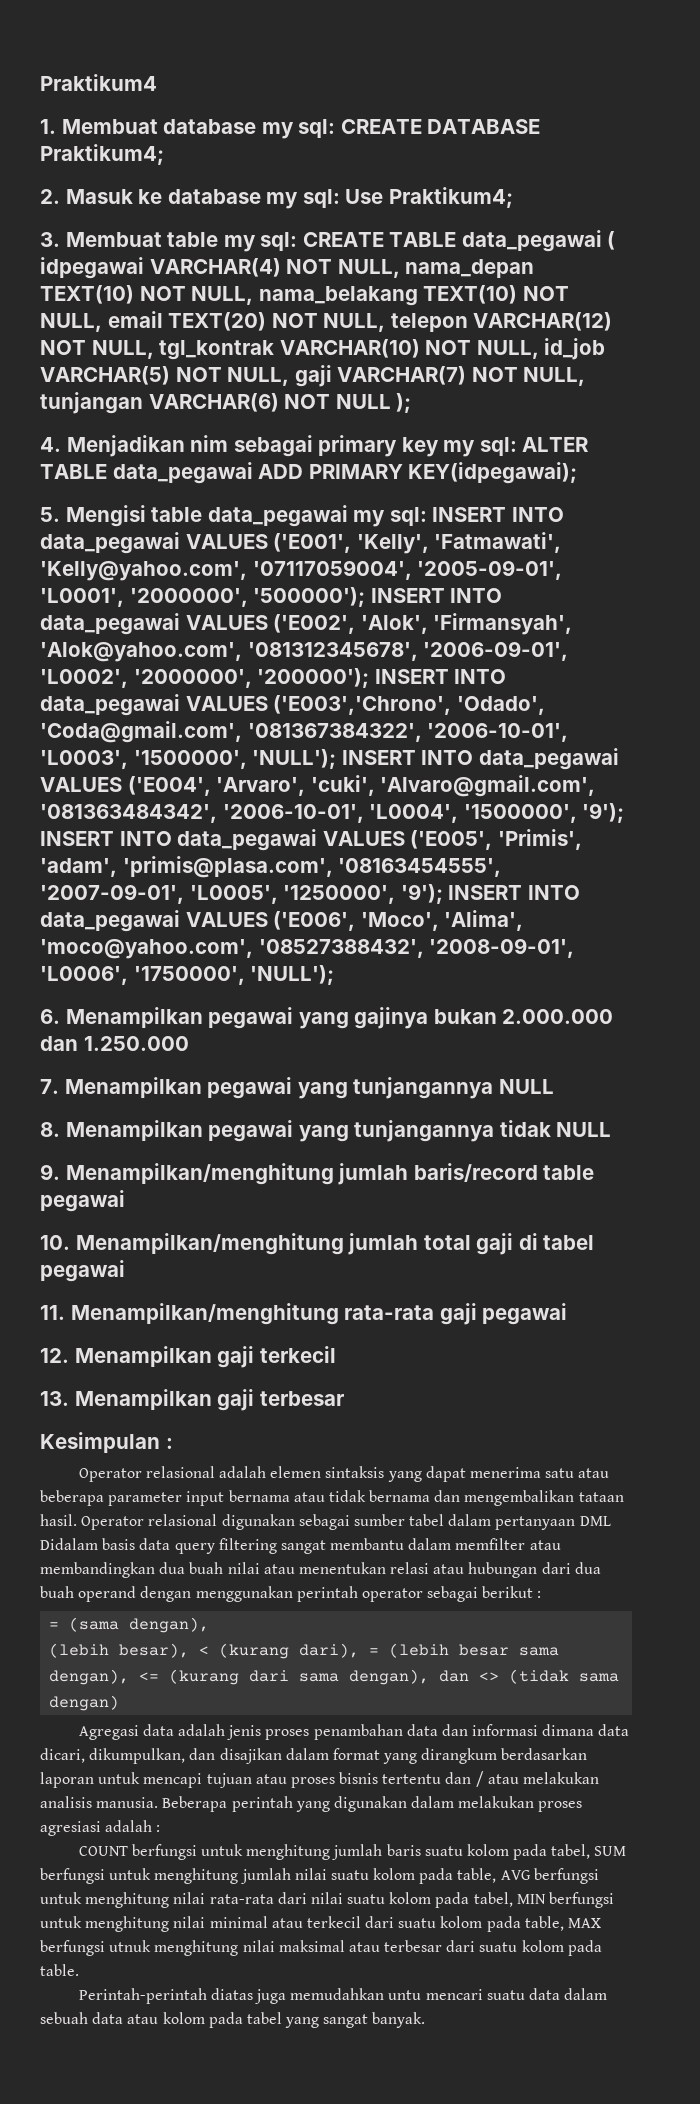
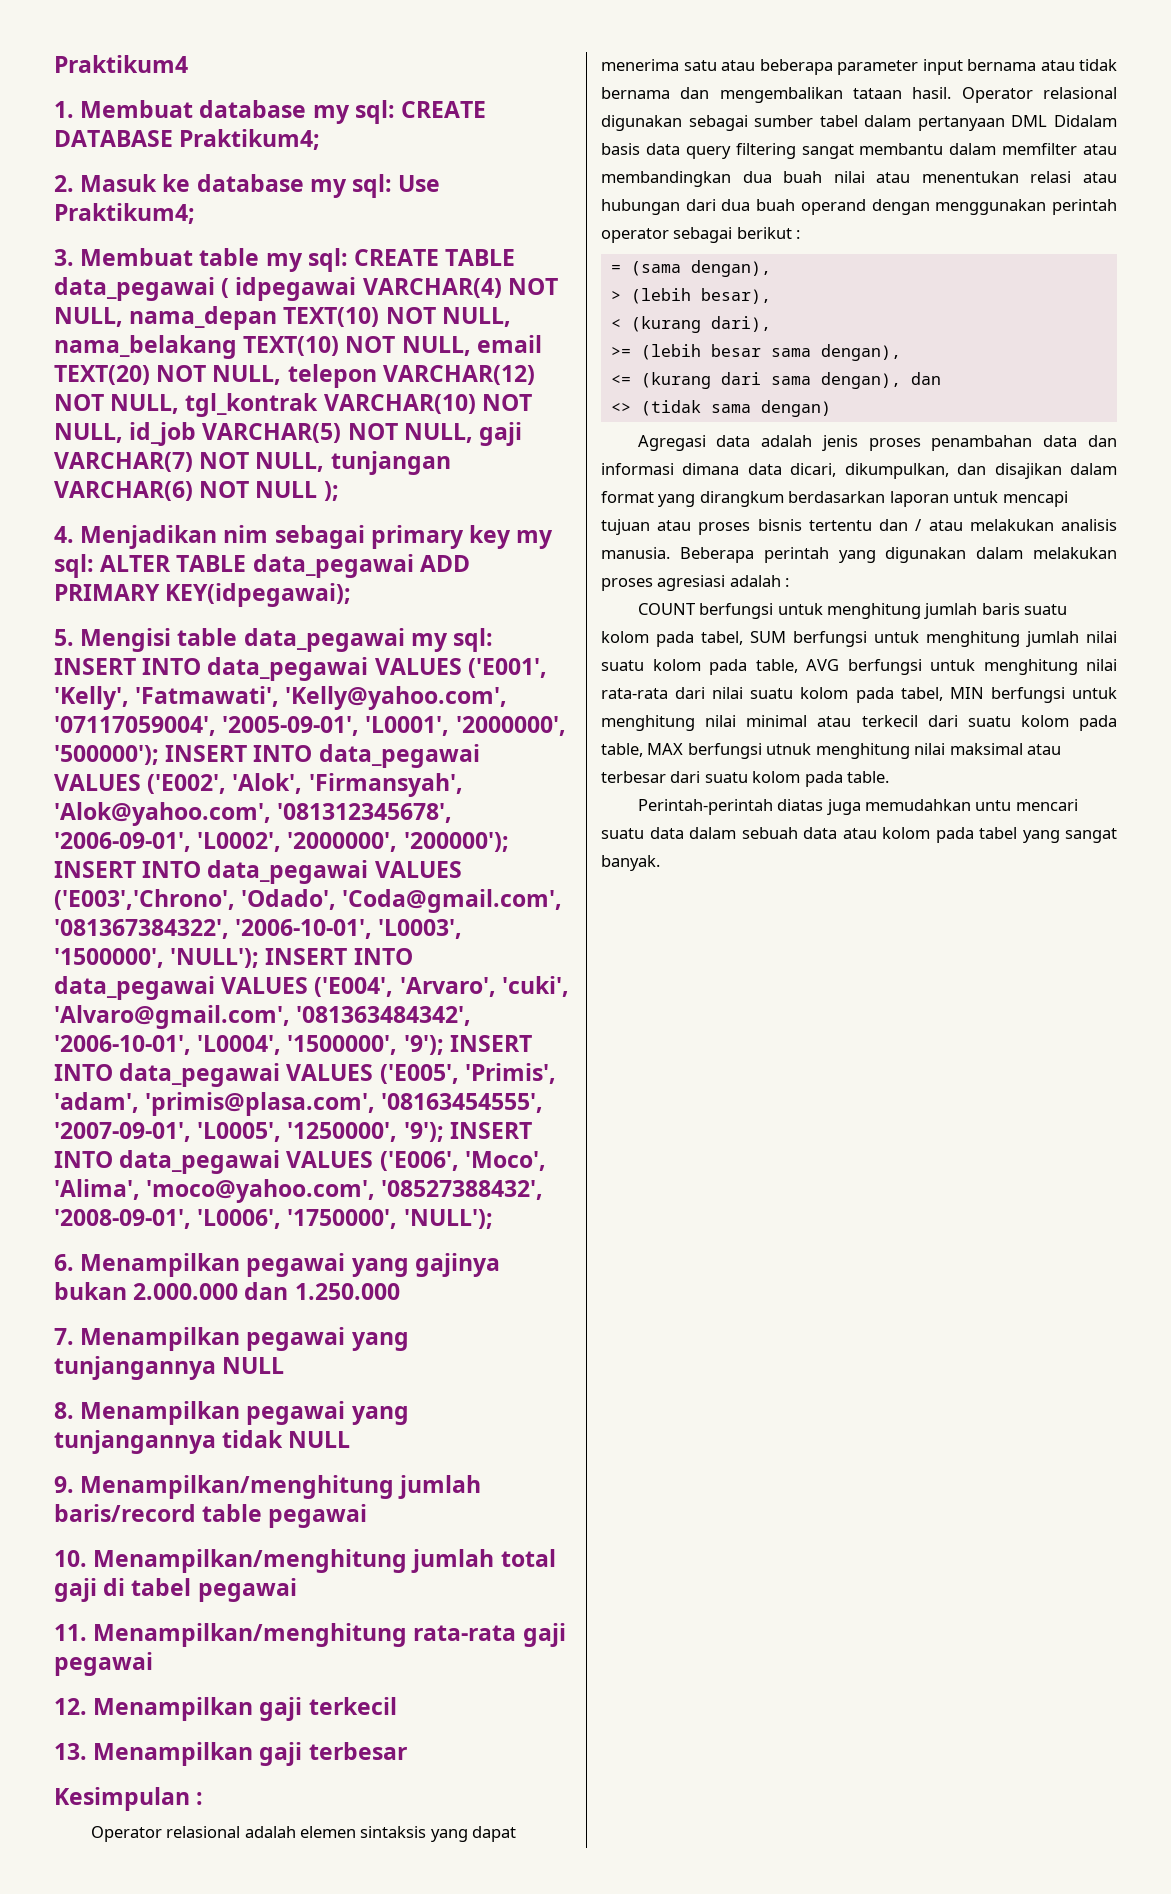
(210, 1625) none -> [610,290,621,301] >
(190, 1650) none -> (771, 296) //
[369,1648,380,1655] = -> [610,346,631,357] // >=
(130, 1677) none -> (901, 352) //
(470, 1676) none -> (941, 378) //

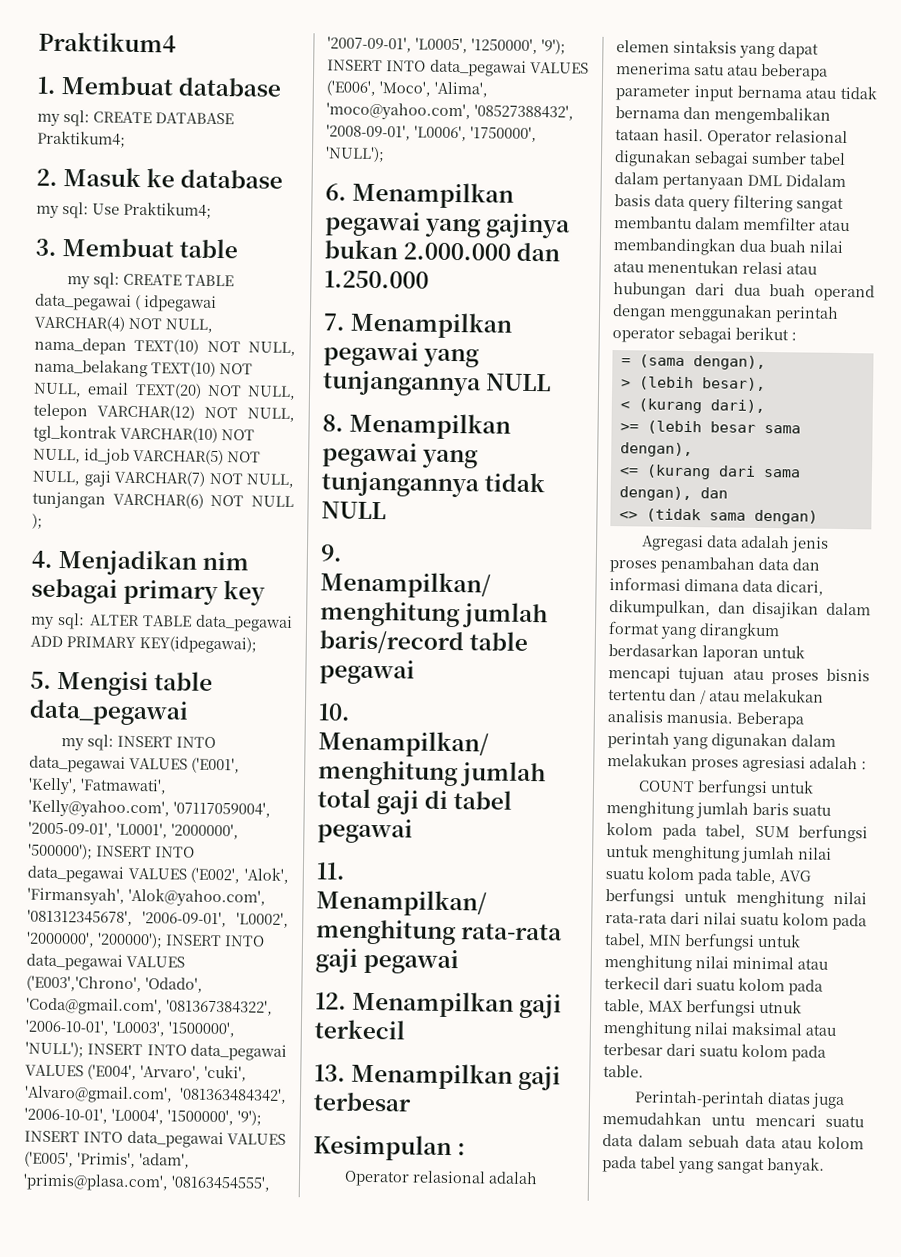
(307, 109) none -> (282, 87) //
(304, 183) none -> (284, 179) //
(260, 257) none -> (239, 248) //
(512, 537) none -> (267, 593) //
(405, 640) none -> (189, 712) //

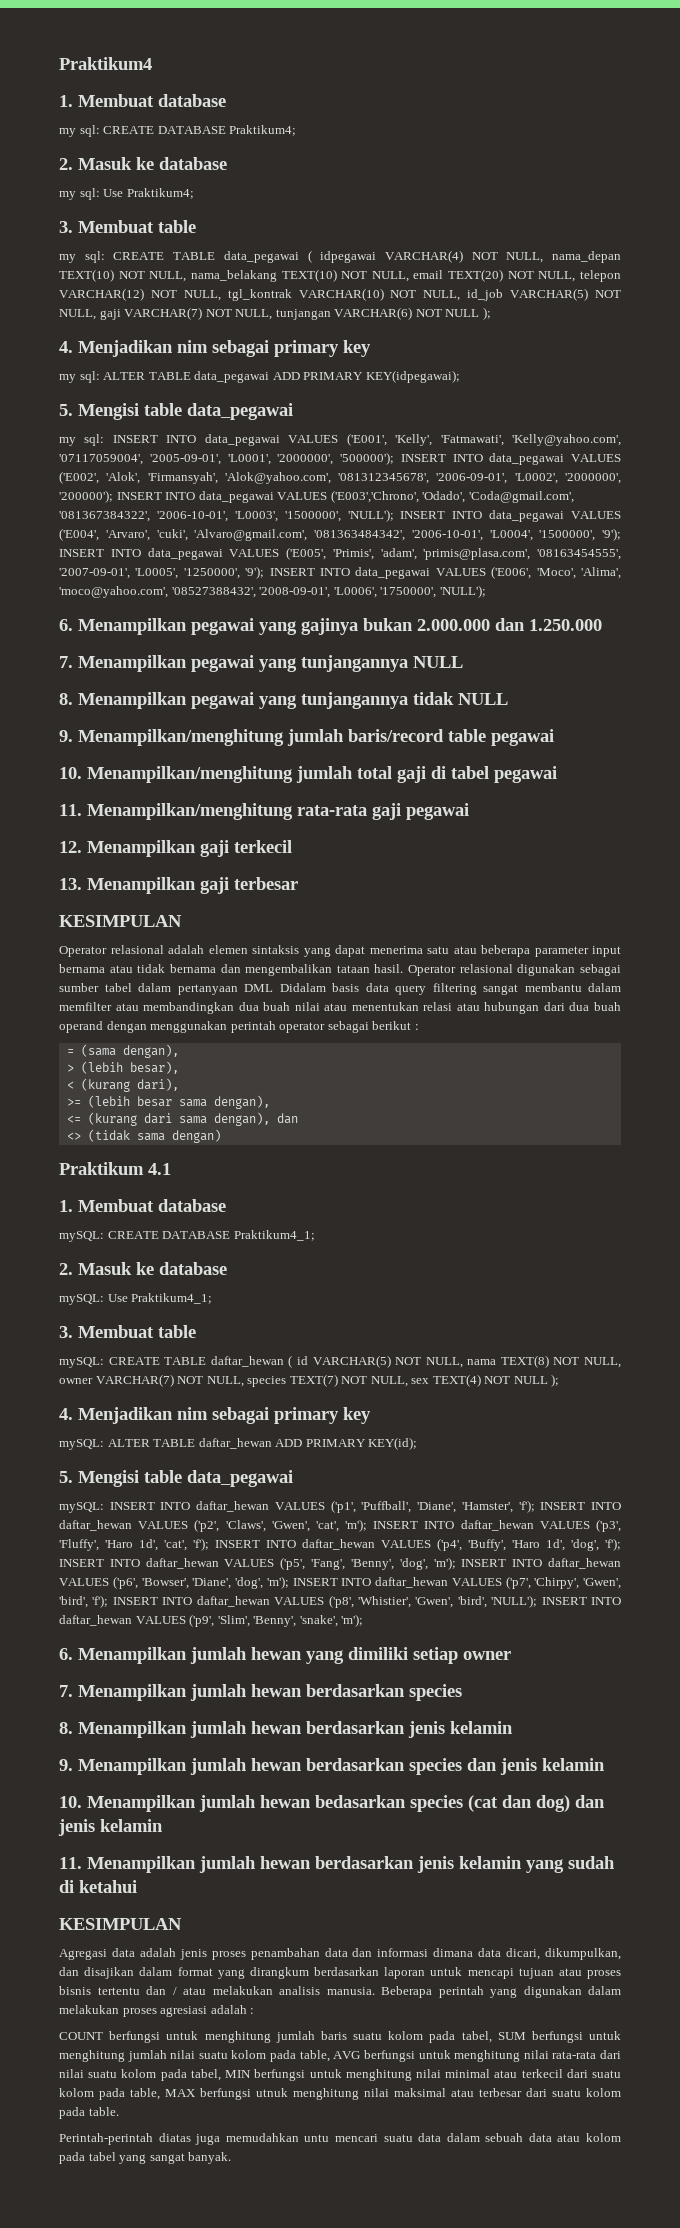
[313,1134,467,1162] Kesimpulan : -> [59,915,182,927] KESIMPULAN
(818, 517) none -> [59,1162,171,1175] [59,1199,226,1212] [59,1230,315,1242] [59,1262,227,1275] [59,1293,213,1305] [59,1325,196,1338] [59,1355,621,1368] [59,1374,560,1387] [59,1407,371,1424] [59,1437,418,1450] [59,1470,293,1487] [59,1500,622,1513] [59,1519,621,1532] [59,1538,621,1551] [59,1557,621,1570] [59,1576,621,1589] [59,1595,622,1608] [59,1614,364,1627] [59,1647,511,1664] [59,1684,462,1701] [59,1721,513,1738] [59,1758,605,1775] [59,1795,605,1812] [58,1819,163,1836] [59,1856,615,1873] [59,1880,137,1893] [59,1918,182,1930] // Praktikum 4.1 // 1. Membuat database // mySQL: CREATE DATABASE Praktikum4_1; // 2. Masuk ke database // mySQL: Use Praktikum4_1; // 3. Membuat table // mySQL: CREATE TABLE daftar_hewan ( id VARCHAR(5) NOT NULL, nama TEXT(8) NOT NULL, owner VARCHAR(7) NOT NULL, species TEXT(7) NOT NULL, sex TEXT(4) NOT NULL ); // 4. Menjadikan nim sebagai primary key // mySQL: ALTER TABLE daftar_hewan ADD PRIMARY KEY(id); // 5. Mengisi table data_pegawai // mySQL: INSERT INTO daftar_hewan VALUES ('p1', 'Puffball', 'Diane', 'Hamster', 'f'); INSERT INTO daftar_hewan VALUES ('p2', 'Claws', 'Gwen', 'cat', 'm'); INSERT INTO daftar_hewan VALUES ('p3', 'Fluffy', 'Haro 1d', 'cat', 'f'); INSERT INTO daftar_hewan VALUES ('p4', 'Buffy', 'Haro 1d', 'dog', 'f'); INSERT INTO daftar_hewan VALUES ('p5', 'Fang', 'Benny', 'dog', 'm'); INSERT INTO daftar_hewan VALUES ('p6', 'Bowser', 'Diane', 'dog', 'm'); INSERT INTO daftar_hewan VALUES ('p7', 'Chirpy', 'Gwen', 'bird', 'f'); INSERT INTO daftar_hewan VALUES ('p8', 'Whistier', 'Gwen', 'bird', 'NULL'); INSERT INTO daftar_hewan VALUES ('p9', 'Slim', 'Benny', 'snake', 'm'); // 6. Menampilkan jumlah hewan yang dimiliki setiap owner // 7. Menampilkan jumlah hewan berdasarkan species // 8. Menampilkan jumlah hewan berdasarkan jenis kelamin // 9. Menampilkan jumlah hewan berdasarkan species dan jenis kelamin // 10. Menampilkan jumlah hewan bedasarkan species (cat dan dog) dan jenis kelamin // 11. Menampilkan jumlah hewan berdasarkan jenis kelamin yang sudah di ketahui // KESIMPULAN

